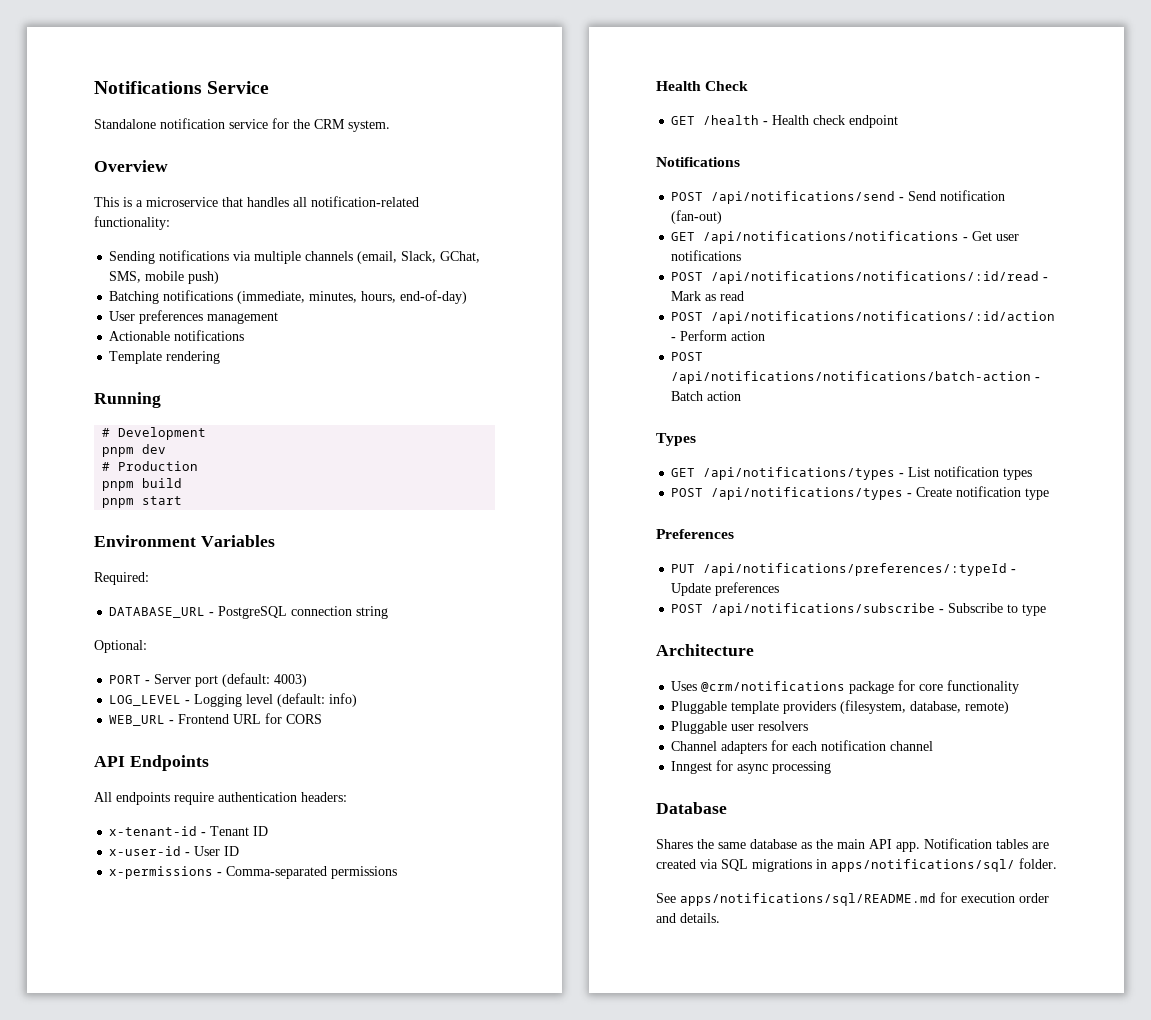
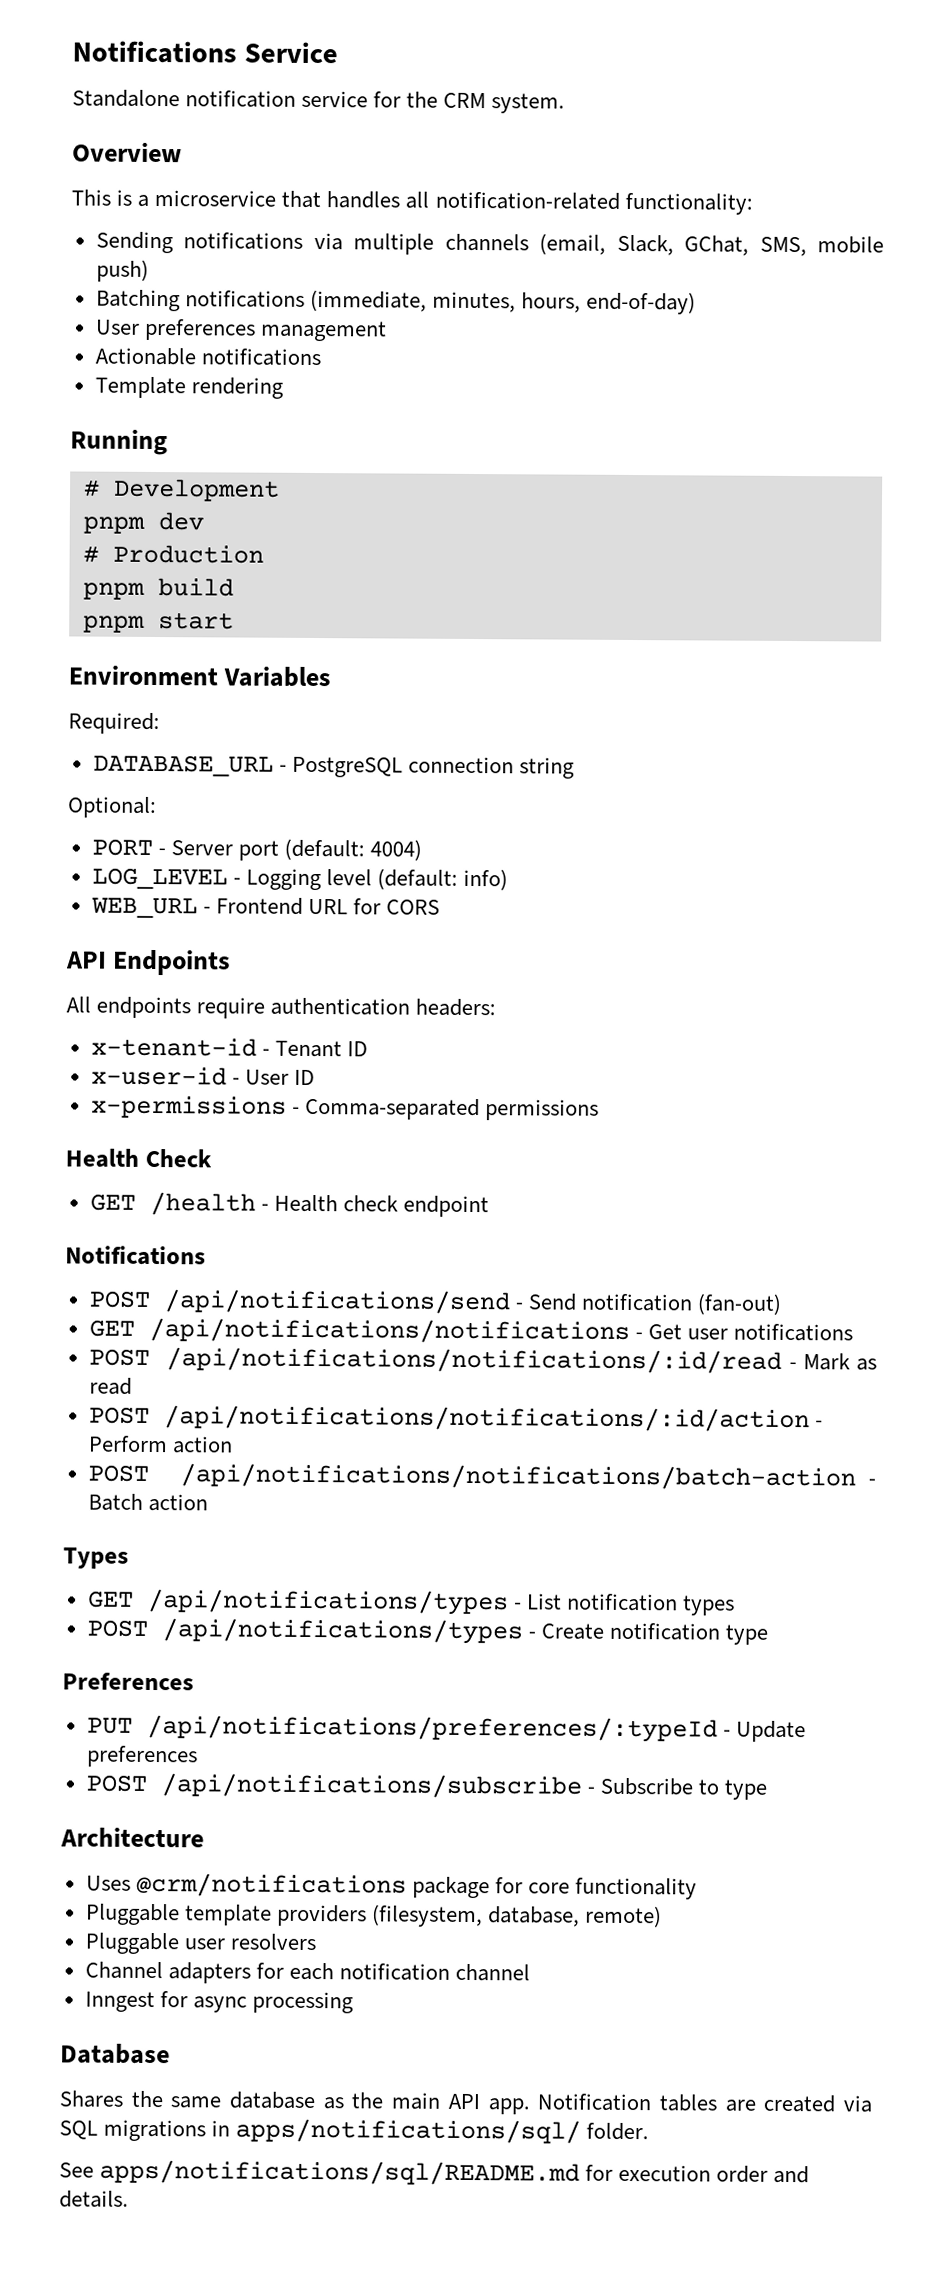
[274,674,308,687] 4003) -> [370,839,423,861] 4004)

